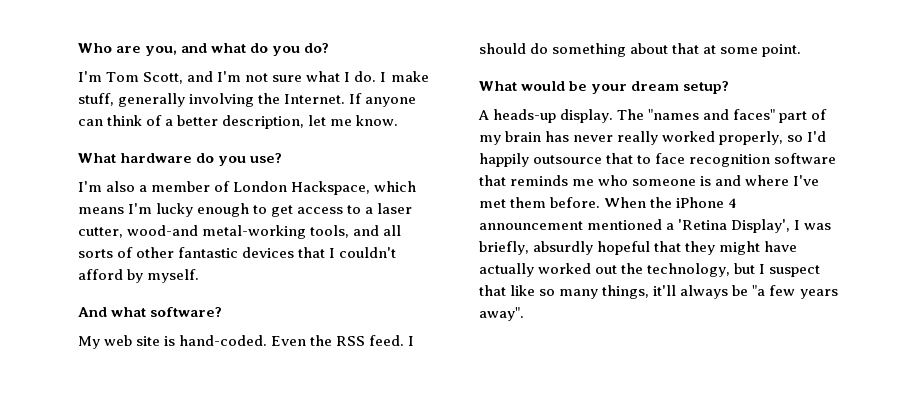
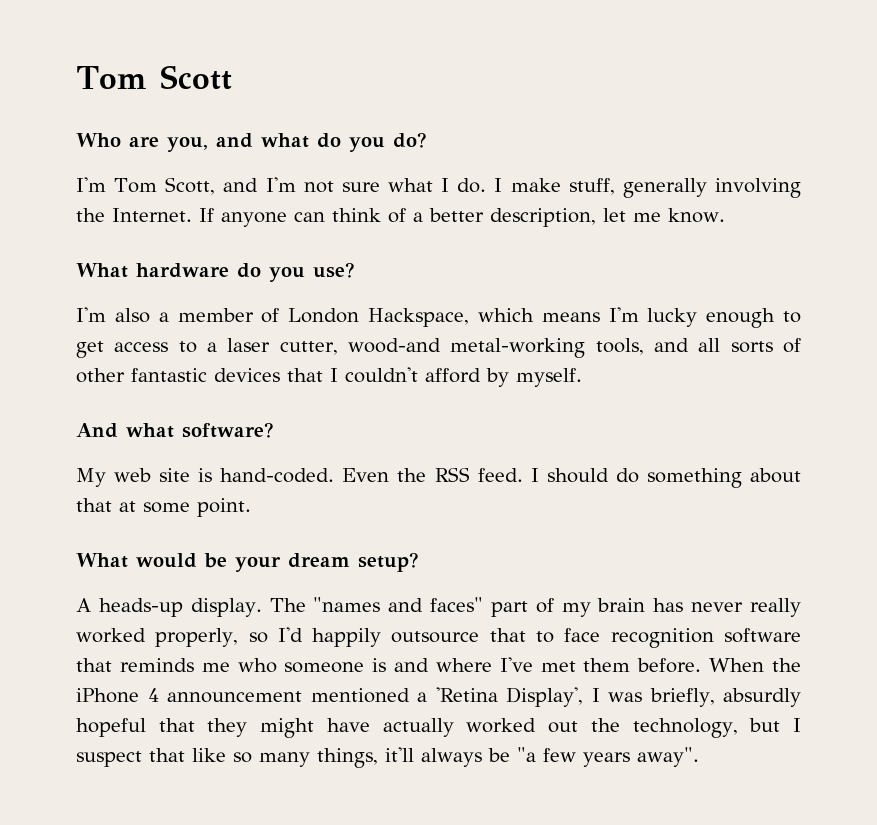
(78, 48) none -> [76,65,232,90] Tom Scott //

